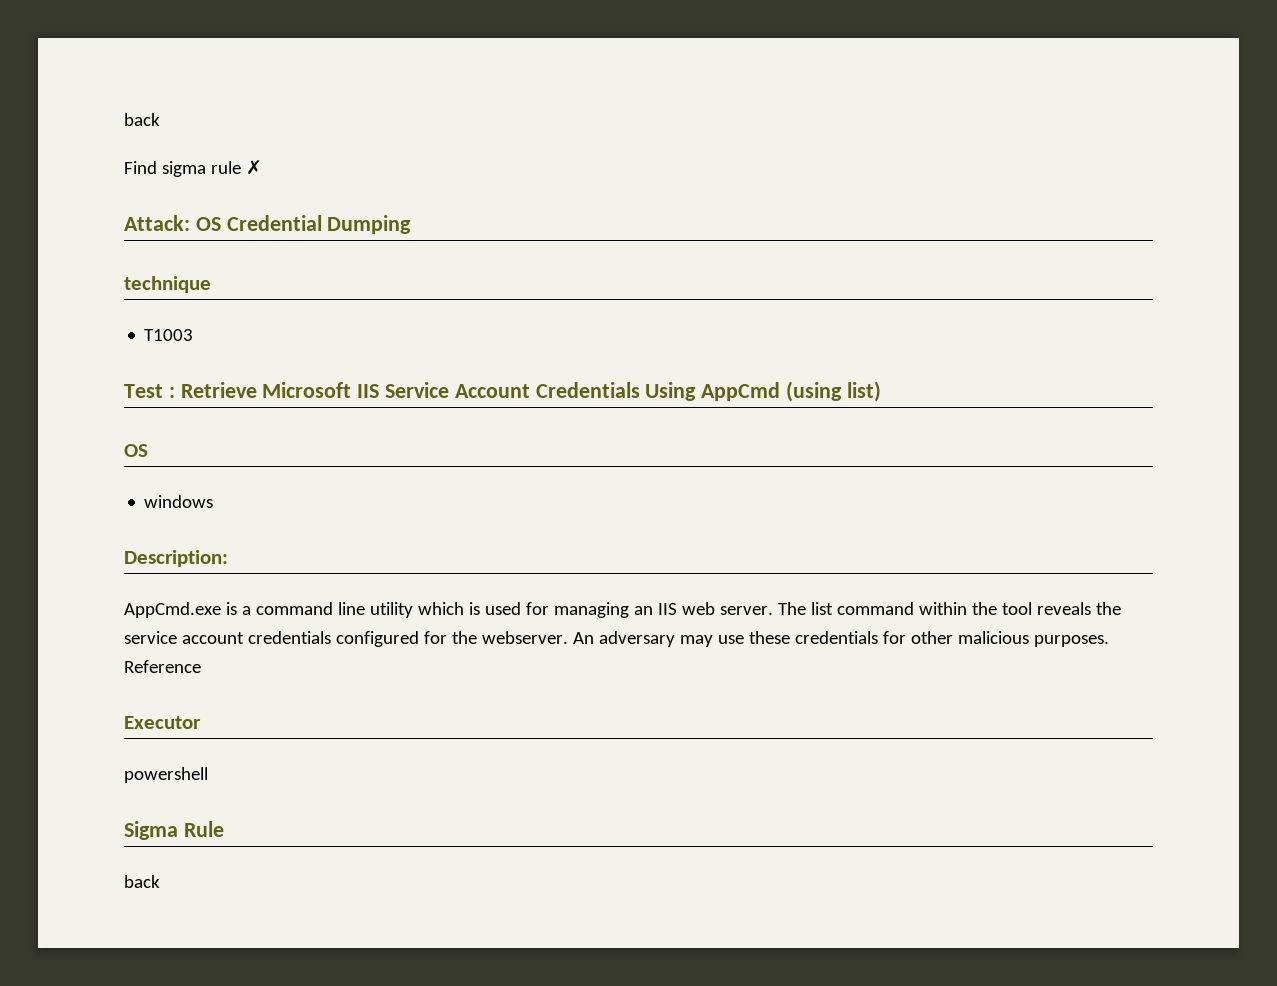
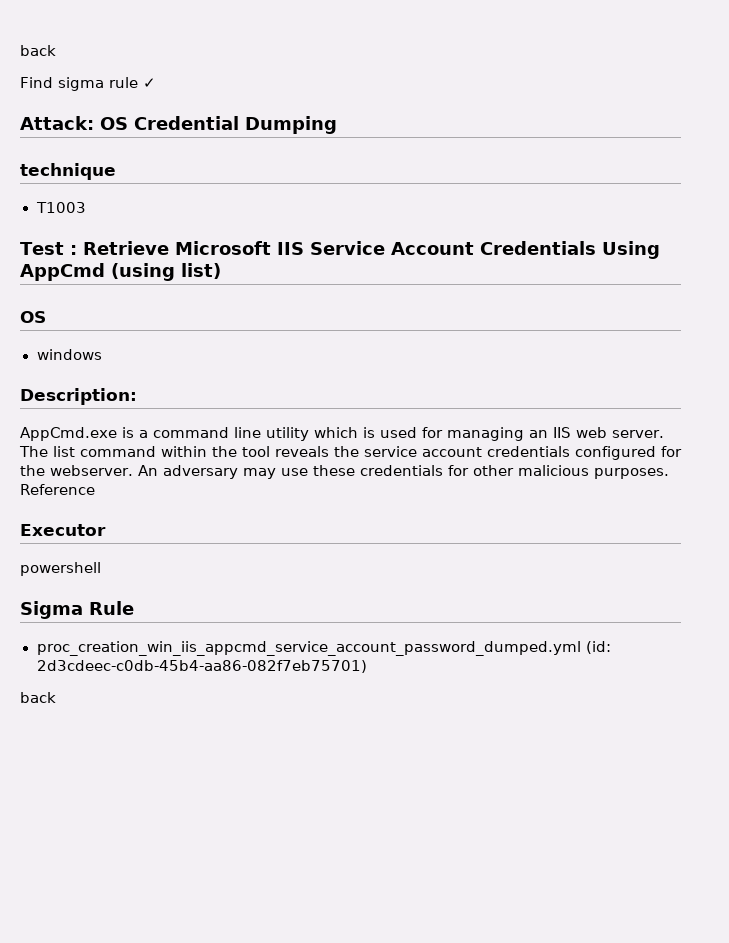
[245,160,262,175] ✗ -> [142,78,156,88] ✓
(224, 829) none -> [36,641,611,656] [36,660,367,673] // proc_creation_win_iis_appcmd_service_account_password_dumped.yml (id: 2d3cdeec-c0db-45b4-aa86-082f7eb75701)

